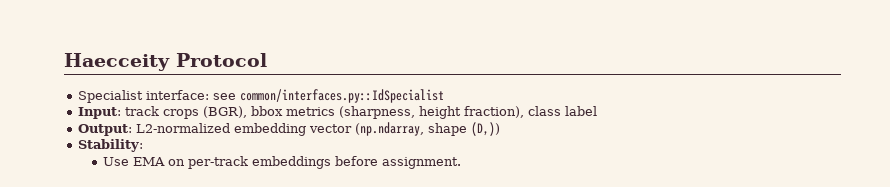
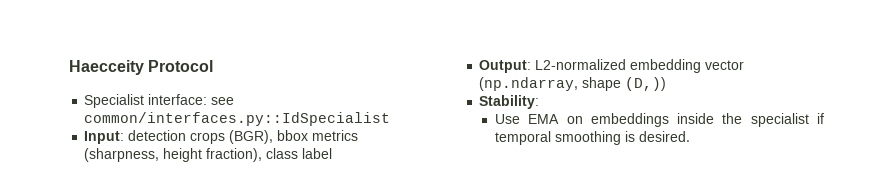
[125,106,160,116] track -> [128,130,187,141] detection
[188,156,462,169] per-track embeddings before assignment. -> [590,113,824,127] [494,131,690,145] embeddings inside the specialist if temporal smoothing is desired.

